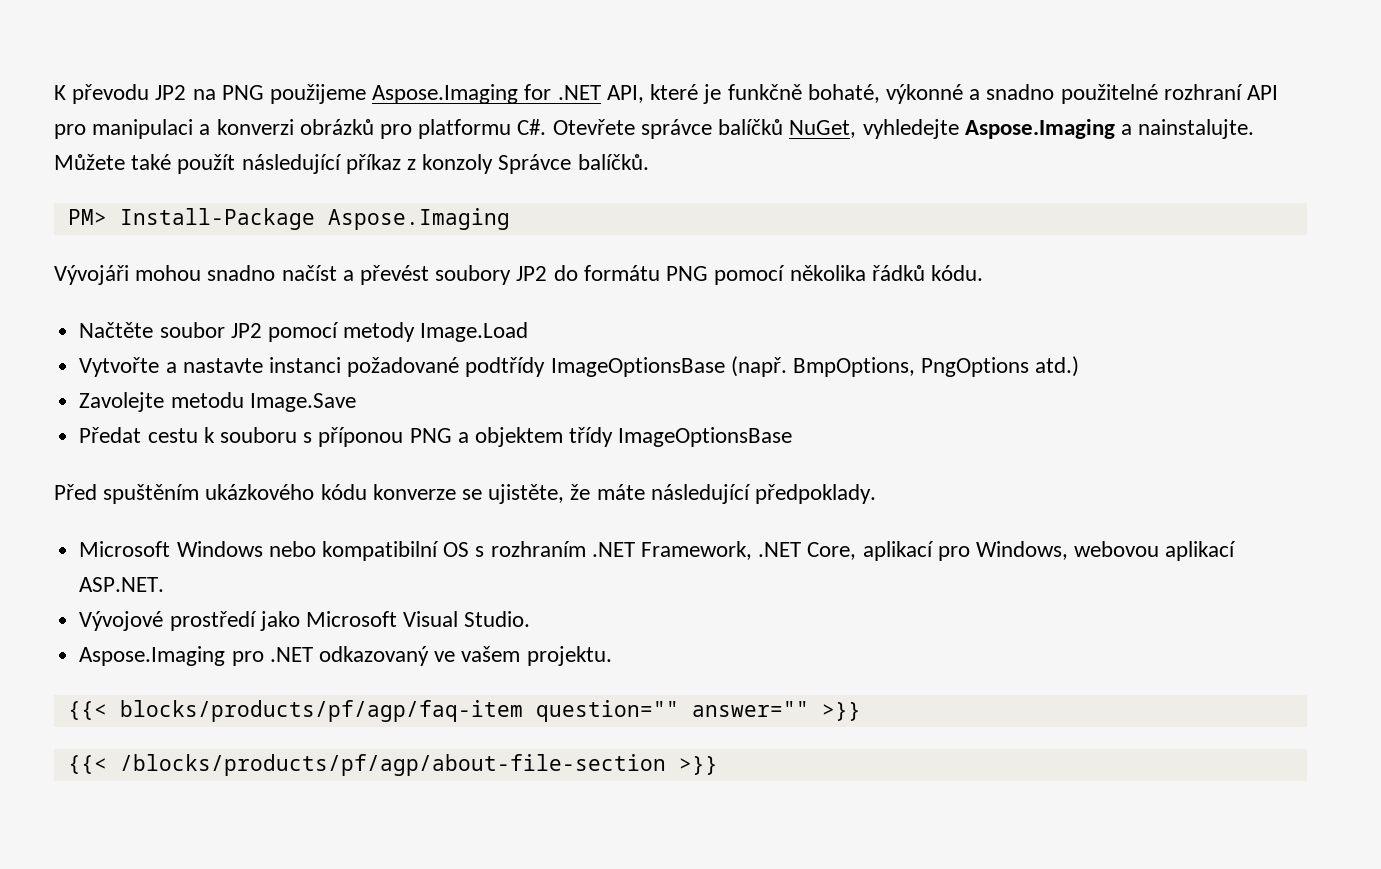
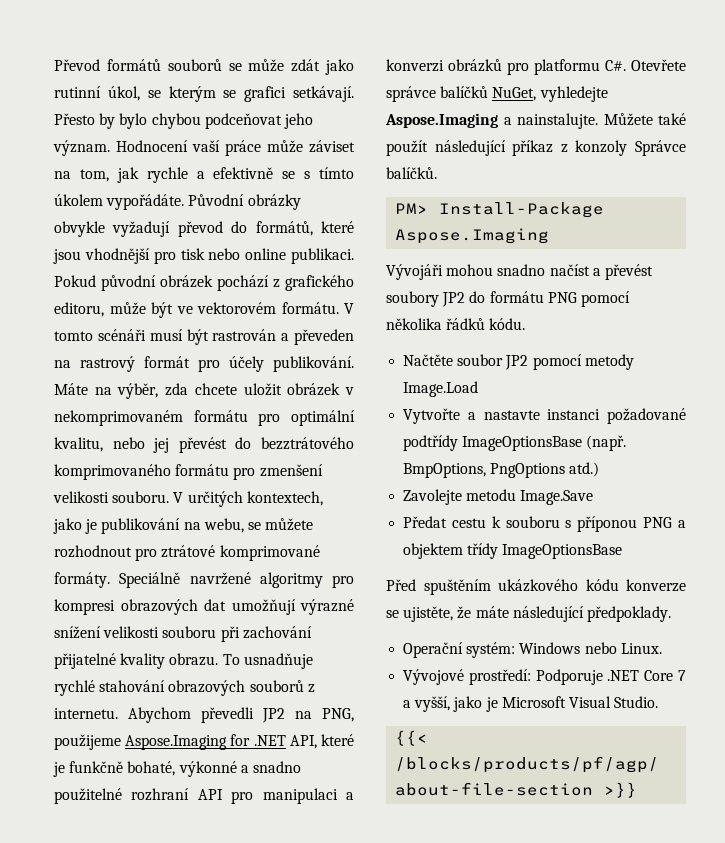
[54,84,150,104] K převodu -> [54,59,354,75] [54,86,354,102] [54,113,313,129] [53,140,355,156] [54,167,354,183] [54,194,301,210] [54,221,354,237] [53,248,354,264] [54,275,354,291] [54,302,354,318] [54,329,354,345] [54,356,354,372] [54,383,355,399] [54,410,355,426] [54,437,354,453] [54,464,323,480] [53,491,323,507] [53,518,314,534] [54,545,320,561] [54,572,354,588] [54,599,354,615] [54,626,312,642] [54,653,313,669] [54,680,315,696] [54,707,254,723] Převod formátů souborů se může zdát jako rutinní úkol, se kterým se grafici setkávají. Přesto by bylo chybou podceňovat jeho význam. Hodnocení vaší práce může záviset na tom, jak rychle a efektivně se s tímto úkolem vypořádáte. Původní obrázky obvykle vyžadují převod do formátů, které jsou vhodnější pro tisk nebo online publikaci. Pokud původní obrázek pochází z grafického editoru, může být ve vektorovém formátu. V tomto scénáři musí být rastrován a převeden na rastrový formát pro účely publikování. Máte na výběr, zda chcete uložit obrázek v nekomprimovaném formátu pro optimální kvalitu, nebo jej převést do bezztrátového komprimovaného formátu pro zmenšení velikosti souboru. V určitých kontextech, jako je publikování na webu, se můžete rozhodnout pro ztrátové komprimované formáty. Speciálně navržené algoritmy pro kompresi obrazových dat umožňují výrazné snížení velikosti souboru při zachování přijatelné kvality obrazu. To usnadňuje rychlé stahování obrazových souborů z internetu. Abychom převedli
[221,85,264,100] PNG -> [322,708,354,722] PNG,
[79,541,1237,561] [79,577,165,592] [79,611,531,631] [79,646,612,666] [67,700,861,722] Microsoft Windows nebo kompatibilní OS s rozhraním .NET Framework, .NET Core, aplikací pro Windows, webovou aplikací ASP.NET. // Vývojové prostředí jako Microsoft Visual Studio. // Aspose.Imaging pro .NET odkazovaný ve vašem projektu. // {{< blocks/products/pf/agp/faq-item question="" answer="" >}} -> [403,642,662,658] [403,669,686,685] [403,696,659,712] Operační systém: Windows nebo Linux. // Vývojové prostředí: Podporuje .NET Core 7 a vyšší, jako je Microsoft Visual Studio.

